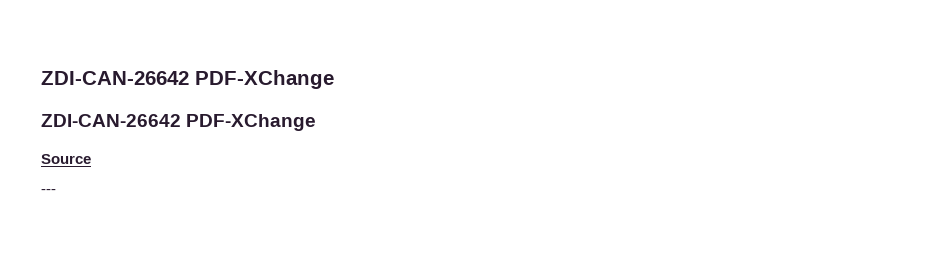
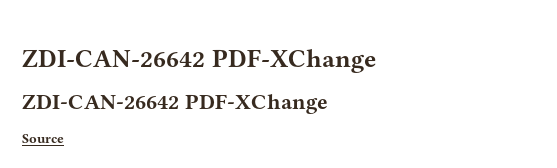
[41,189,56,194] // --- -> (64, 138) none

